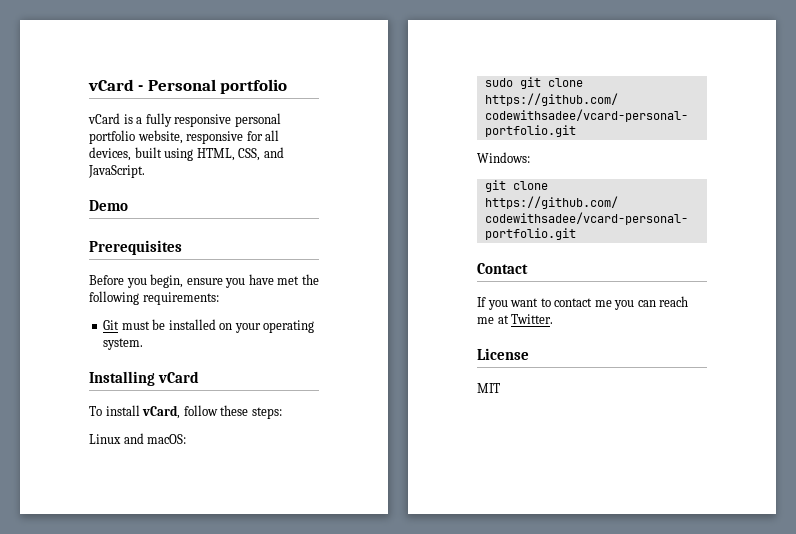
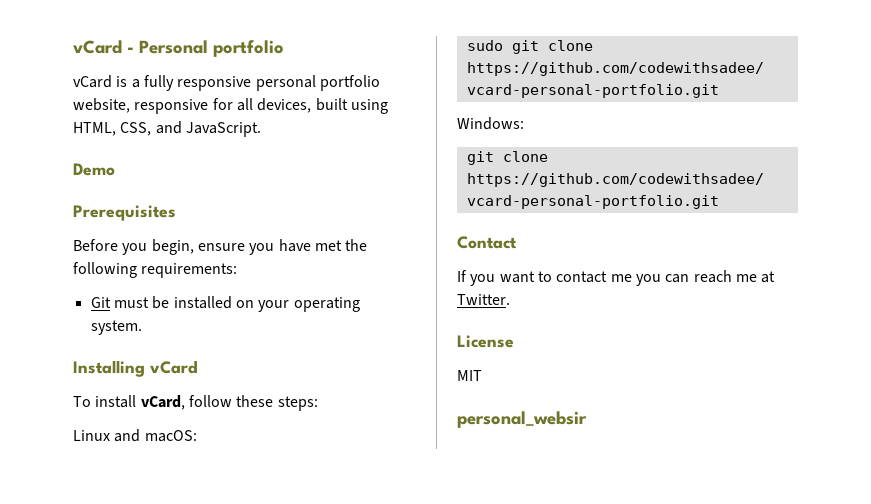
(500, 388) none -> [457,411,587,428] // personal_websir

